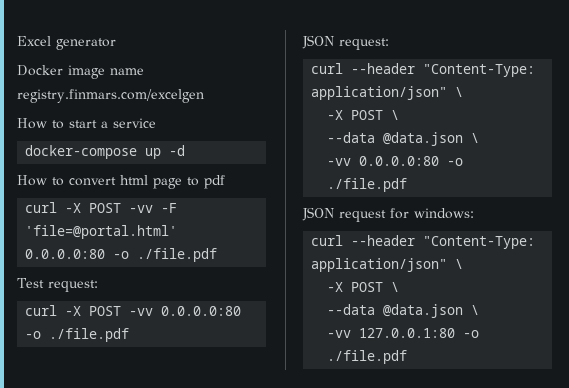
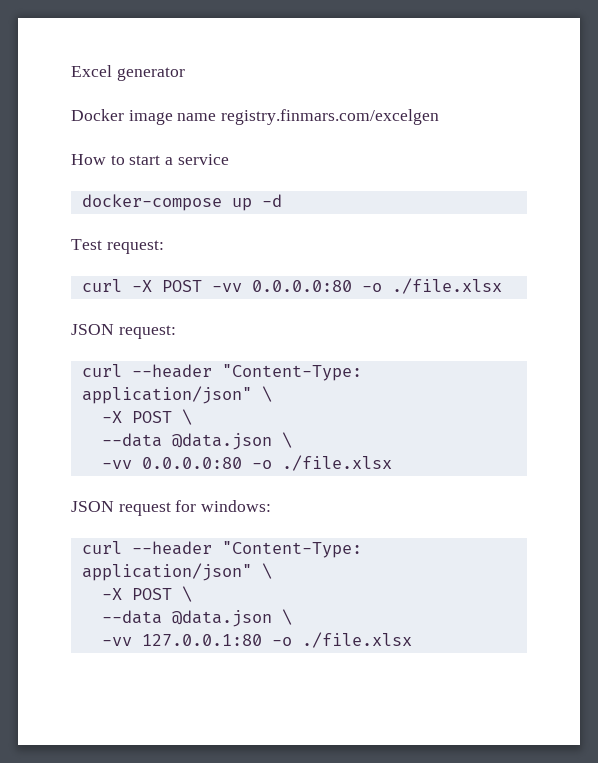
[17,175,225,189] [25,202,178,213] [25,225,178,239] [25,248,218,262] // How to convert html page to pdf // curl -X POST -vv -F 'file=@portal.html' 0.0.0.0:80 -o ./file.pdf -> (282, 200) none
[49,328,130,342] ./file.pdf -> [391,278,502,294] ./file.xlsx
[327,178,408,192] ./file.pdf -> [281,455,392,471] ./file.xlsx
[327,350,408,364] ./file.pdf -> [301,632,412,648] ./file.xlsx

